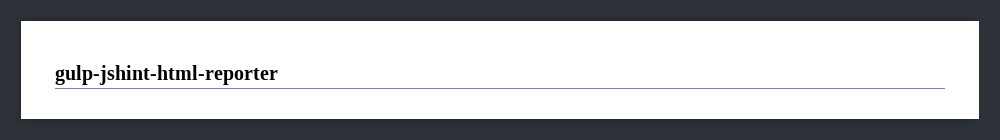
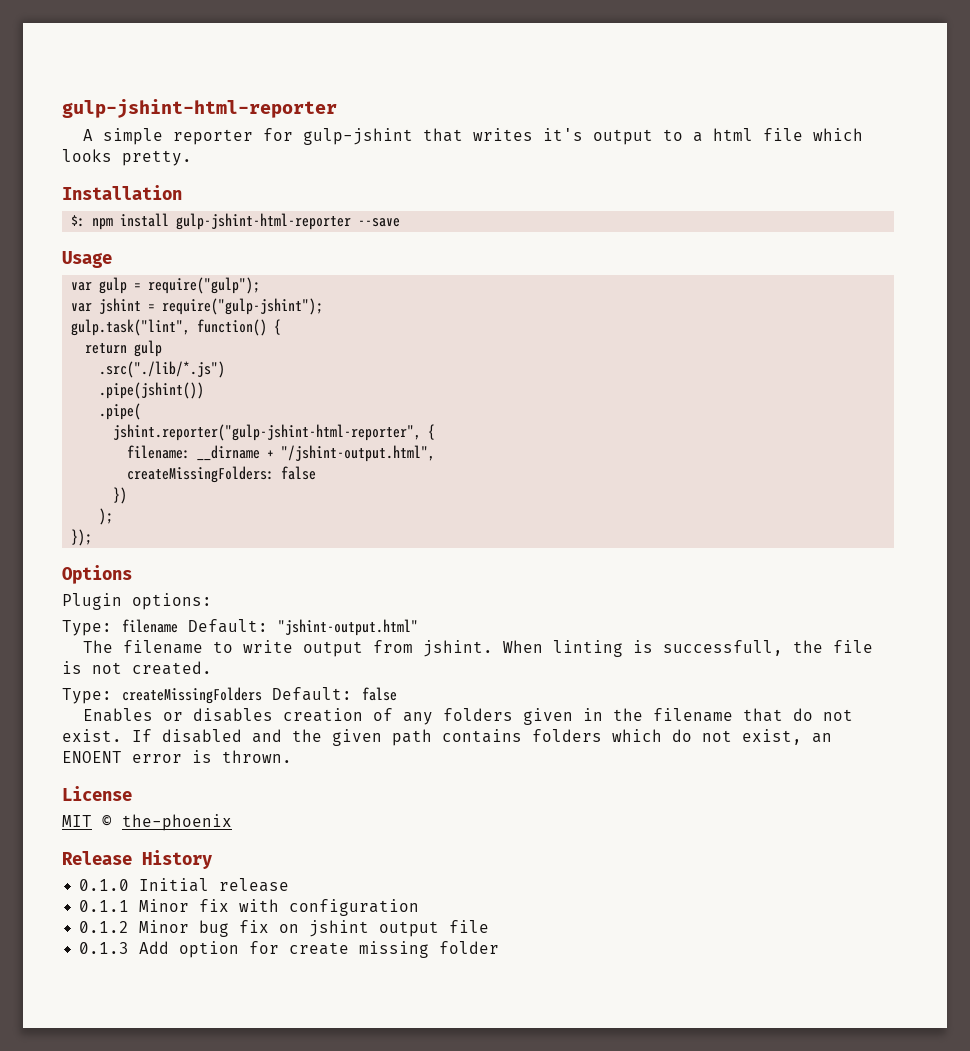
[55,65,278,85] gulp-jshint-html-reporter -> [62,99,337,118] [82,128,863,145] [62,149,192,166] [62,185,182,200] [71,213,401,230] [62,251,112,268] [71,277,261,294] [71,298,324,315] [71,319,282,336] [85,340,163,357] [99,361,226,378] [99,382,205,399] [99,403,142,420] [113,424,436,441] [127,445,436,462] [127,466,317,483] [113,487,128,504] [99,508,114,525] [71,529,93,546] [62,565,132,584] [62,593,212,610] [62,619,418,636] [82,640,873,657] [62,661,212,675] [62,687,397,704] [82,708,853,725] [62,729,832,746] [62,750,292,763] [62,786,132,801] [62,814,232,831] [62,850,212,869] [79,878,290,892] [79,899,420,916] [79,920,490,937] [79,941,500,958] gulp-jshint-html-reporter // A simple reporter for gulp-jshint that writes it's output to a html file which looks pretty. // Installation // $: npm install gulp-jshint-html-reporter --save // Usage // var gulp = require("gulp"); // var jshint = require("gulp-jshint"); // gulp.task("lint", function() { // return gulp // .src("./lib/*.js") // .pipe(jshint()) // .pipe( // jshint.reporter("gulp-jshint-html-reporter", { // filename: __dirname + "/jshint-output.html", // createMissingFolders: false // }) // ); // }); // Options // Plugin options: // Type: filename Default: "jshint-output.html" // The filename to write output from jshint. When linting is successfull, the file is not created. // Type: createMissingFolders Default: false // Enables or disables creation of any folders given in the filename that do not exist. If disabled and the given path contains folders which do not exist, an ENOENT error is thrown. // License // MIT © the-phoenix // Release History // 0.1.0 Initial release // 0.1.1 Minor fix with configuration // 0.1.2 Minor bug fix on jshint output file // 0.1.3 Add option for create missing folder

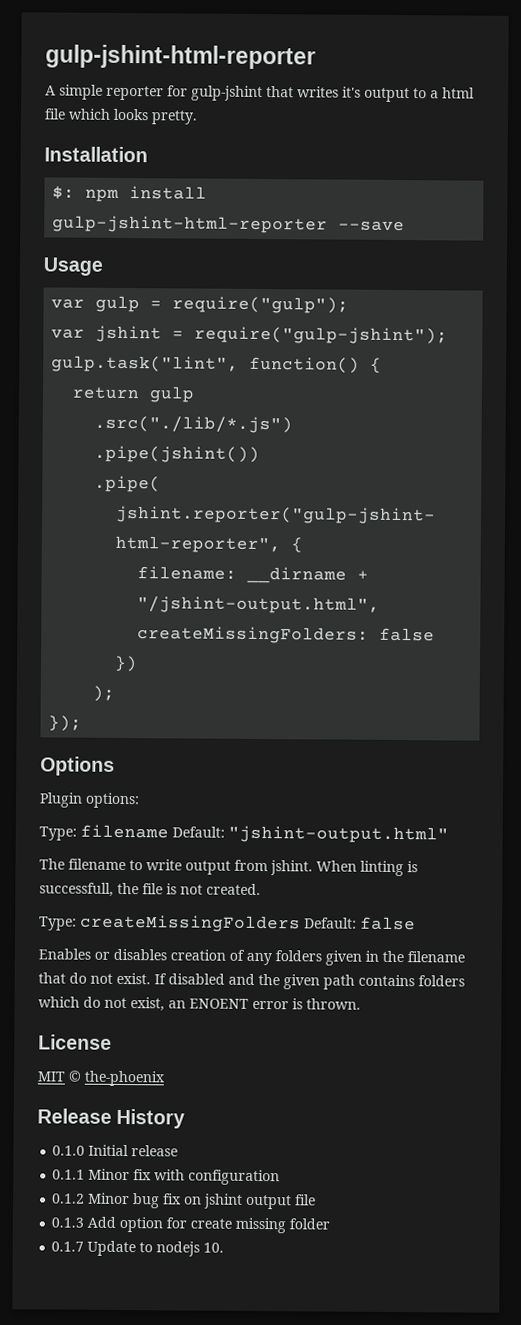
(500, 947) none -> [51,1240,225,1257] // 0.1.7 Update to nodejs 10.

